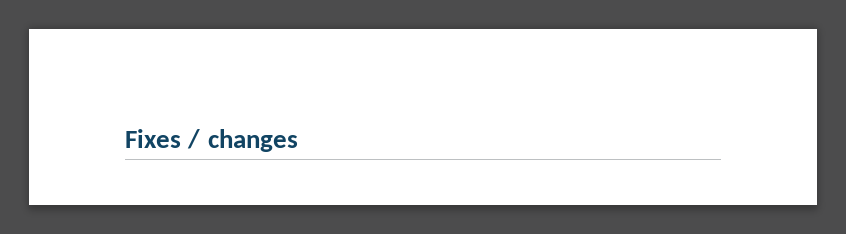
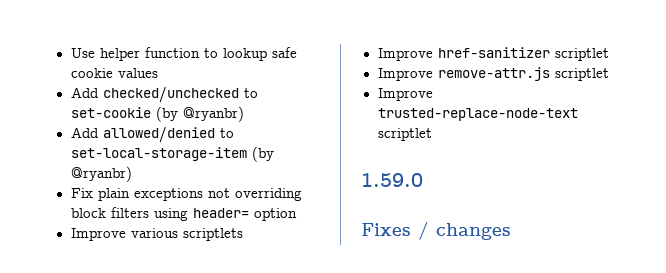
(125, 138) none -> [70,47,297,61] [70,68,158,78] [70,86,258,103] [70,106,244,122] [70,126,234,143] [70,146,274,162] [70,166,132,182] [70,188,302,201] [70,207,297,221] [70,228,243,241] [377,47,609,61] [377,67,609,81] [377,88,433,101] [377,108,578,121] [377,128,432,141] [361,173,423,187] Use helper function to lookup safe cookie values // Add checked/unchecked to set-cookie (by @ryanbr) // Add allowed/denied to set-local-storage-item (by @ryanbr) // Fix plain exceptions not overriding block filters using header= option // Improve various scriptlets // Improve href-sanitizer scriptlet // Improve remove-attr.js scriptlet // Improve trusted-replace-node-text scriptlet // 1.59.0 //

